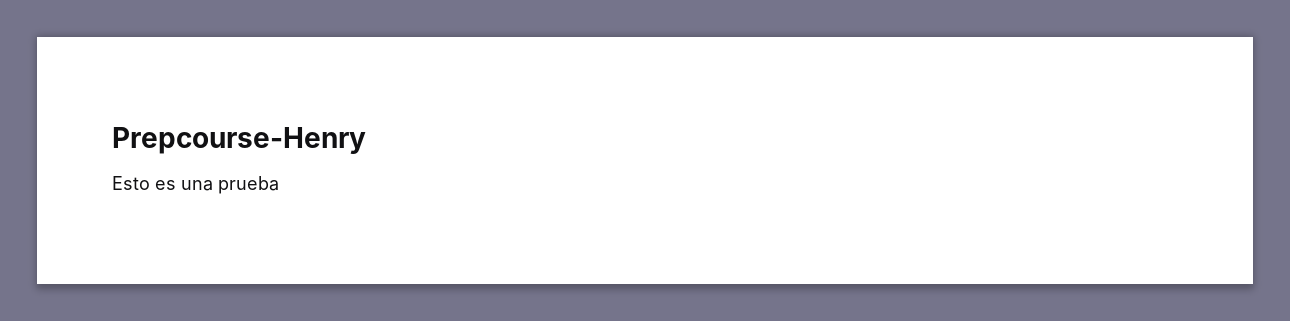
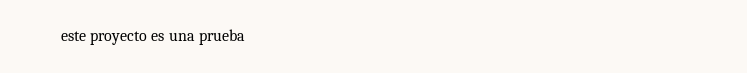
[112,127,366,154] [112,176,150,190] Prepcourse-Henry // Esto -> [61,31,148,45] este proyecto

